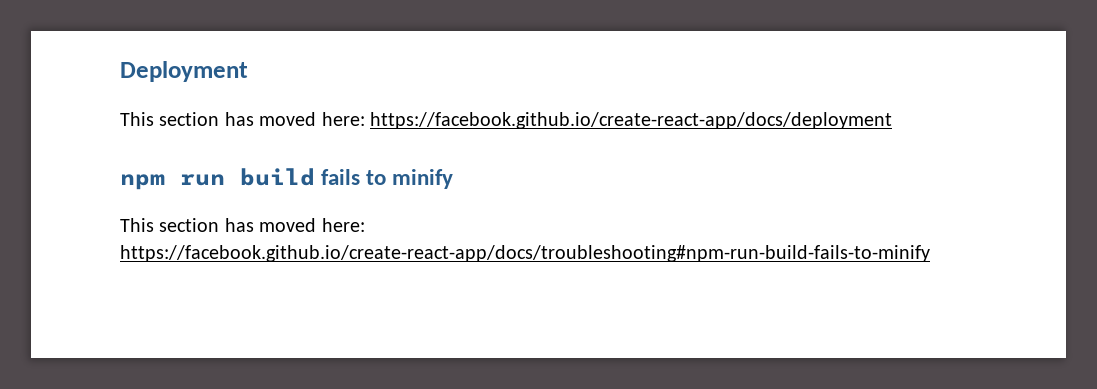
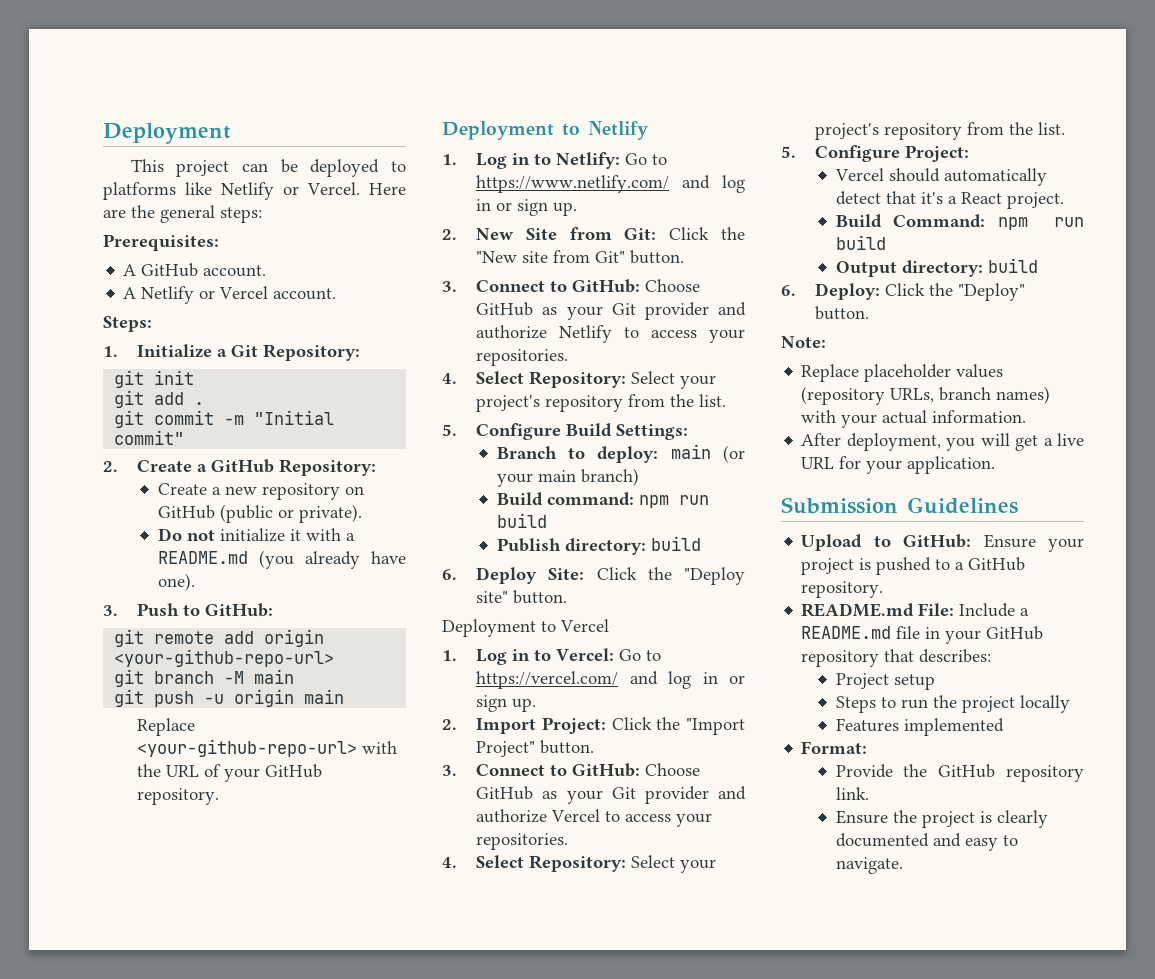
[159,112,892,129] [120,168,454,190] [120,218,365,232] [120,245,930,262] section has moved here: https://facebook.github.io/create-react-app/docs/deployment // npm run build fails to minify // This section has moved here: https://facebook.github.io/create-react-app/docs/troubleshooting#npm-run-build-fails-to-minify -> [176,159,406,177] [103,182,406,200] [103,205,262,223] [103,234,219,251] [123,263,267,277] [123,286,337,304] [103,316,152,332] [103,344,361,361] [114,370,195,388] [114,390,205,408] [114,410,335,428] [114,430,185,445] [103,459,377,476] [157,483,364,500] [157,504,362,523] [157,528,355,542] [157,550,407,569] [157,573,195,591] [103,603,274,617] [114,629,325,647] [114,649,335,667] [114,669,295,687] [114,689,345,707] [137,718,196,736] [137,739,398,757] [137,764,323,782] [137,788,220,805] [442,121,649,140] [442,152,668,169] [476,175,745,193] [476,199,578,216] [442,227,745,240] [476,250,685,264] [442,279,701,293] [476,302,746,320] [476,325,745,343] [476,349,569,366] [442,371,717,389] [476,394,727,412] [442,423,689,440] [496,444,745,463] [496,468,639,487] [496,492,709,508] [496,513,547,528] [496,536,701,555] [442,567,745,585] [476,590,568,604] [442,619,609,637] [442,648,662,665] [476,671,745,689] [476,695,537,712] [442,717,745,735] [476,740,595,757] [442,763,701,777] [476,786,746,804] [476,809,713,827] [476,833,569,850] [442,855,717,873] [815,122,1066,140] [781,145,970,162] [834,168,1047,186] [835,191,1064,209] [835,214,1084,230] [835,235,886,250] [835,258,1038,277] [781,283,1026,301] [815,306,870,320] [781,336,826,348] [801,364,1004,382] [801,386,1051,405] [801,410,1027,428] [801,433,1084,451] [801,456,996,474] [781,497,1018,514] [801,534,1084,552] [801,557,1026,575] [801,581,884,598] [801,603,1030,617] [801,626,1044,644] [801,649,992,667] [835,673,935,690] [835,695,1070,713] [835,718,1004,736] [801,741,868,754] [835,764,1084,782] [835,787,869,800] [835,810,1048,828] [835,833,1018,851] [835,857,903,874] project can be deployed to platforms like Netlify or Vercel. Here are the general steps: // Prerequisites: // A GitHub account. // A Netlify or Vercel account. // Steps: // 1. Initialize a Git Repository: // git init // git add . // git commit -m "Initial commit" // 2. Create a GitHub Repository: // Create a new repository on GitHub (public or private). // Do not initialize it with a README.md (you already have one). // 3. Push to GitHub: // git remote add origin <your-github-repo-url> // git branch -M main // git push -u origin main // Replace <your-github-repo-url> with the URL of your GitHub repository. // Deployment to Netlify // 1. Log in to Netlify: Go to https://www.netlify.com/ and log in or sign up. // 2. New Site from Git: Click the "New site from Git" button. // 3. Connect to GitHub: Choose GitHub as your Git provider and authorize Netlify to access your repositories. // 4. Select Repository: Select your project's repository from the list. // 5. Configure Build Settings: // Branch to deploy: main (or your main branch) // Build command: npm run build // Publish directory: build // 6. Deploy Site: Click the "Deploy site" button. // Deployment to Vercel // 1. Log in to Vercel: Go to https://vercel.com/ and log in or sign up. // 2. Import Project: Click the "Import Project" button. // 3. Connect to GitHub: Choose GitHub as your Git provider and authorize Vercel to access your repositories. // 4. Select Repository: Select your project's repository from the list. // 5. Configure Project: // Vercel should automatically detect that it's a React project. // Build Command: npm run build // Output directory: build // 6. Deploy: Click the "Deploy" button. // Note: // Replace placeholder values (repository URLs, branch names) with your actual information. // After deployment, you will get a live URL for your application. // Submission Guidelines // Upload to GitHub: Ensure your project is pushed to a GitHub repository. // README.md File: Include a README.md file in your GitHub repository that describes: // Project setup // Steps to run the project locally // Features implemented // Format: // Provide the GitHub repository link. // Ensure the project is clearly documented and easy to navigate.

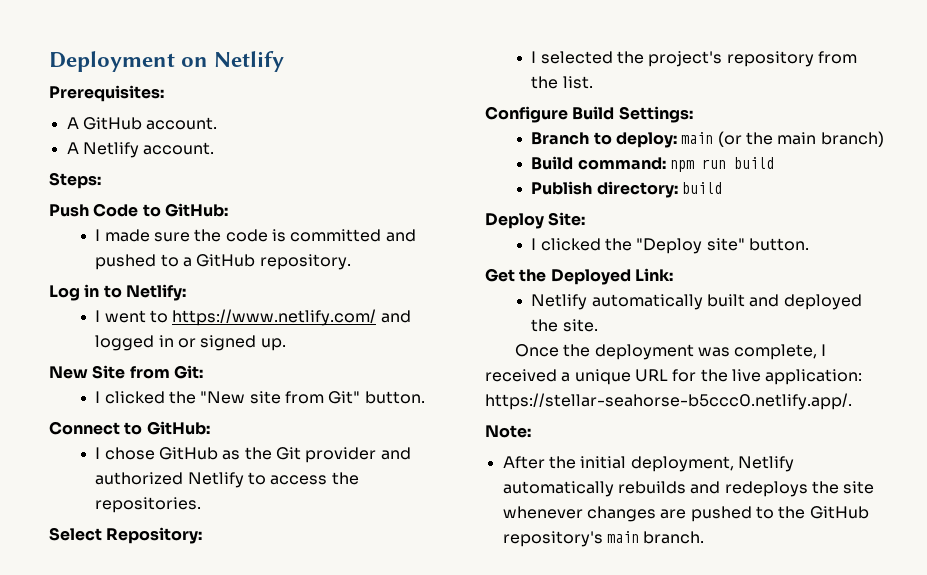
[103,123,231,144] [130,159,406,177] [103,182,406,200] [103,205,262,223] Deployment // This project can be deployed to platforms like Netlify or Vercel. Here are the general steps: -> [49,51,285,72] Deployment on Netlify
[199,286,269,299] or Vercel -> (139, 150) none
[103,344,361,361] [114,370,195,388] [114,390,205,408] [114,410,335,428] [114,430,185,445] [103,459,377,476] [157,483,364,500] [157,504,362,523] [157,528,355,542] [157,550,407,569] [157,573,195,591] [103,603,274,617] [114,629,325,647] [114,649,335,667] [114,669,295,687] [114,689,345,707] [137,718,196,736] [137,739,398,757] [137,764,323,782] [137,788,220,805] [442,121,649,140] [442,154,457,165] 1. Initialize a Git Repository: // git init // git add . // git commit -m "Initial commit" // 2. Create a GitHub Repository: // Create a new repository on GitHub (public or private). // Do not initialize it with a README.md (you already have one). // 3. Push to GitHub: // git remote add origin <your-github-repo-url> // git branch -M main // git push -u origin main // Replace <your-github-repo-url> with the URL of your GitHub repository. // Deployment to Netlify // 1. -> [49,203,228,217] [95,229,416,242] [95,254,351,270] Push Code to GitHub: // I made sure the code is committed and pushed to a GitHub repository. //
[625,153,648,165] Go -> [95,310,146,323] // I went
[722,175,745,193] [476,199,578,216] [442,229,457,240] log in or sign up. // 2. -> [95,335,286,351] logged in or signed up. //
[669,227,710,240] Click -> [95,391,165,404] // I clicked
[442,279,701,293] [476,302,746,320] [476,325,548,339] 3. Connect to GitHub: Choose GitHub as your Git provider and authorize -> [49,421,210,435] [95,447,411,463] [95,472,184,485] Connect to GitHub: // I chose GitHub as the Git provider and authorized
[709,329,745,343] [476,349,569,366] [442,371,717,389] [476,394,727,412] [442,424,457,436] your repositories. // 4. Select Repository: Select your project's repository from the list. // 5. -> [331,472,359,485] [95,497,202,513] [49,527,203,544] [531,51,857,67] [531,76,593,89] the repositories. // Select Repository: // I selected the project's repository from the list. //
[496,473,533,487] your -> [745,132,773,145] the
[442,569,457,580] 6. -> (723, 188) none
[596,567,637,580] Click -> [531,238,601,251] // I clicked
[442,619,609,637] [442,648,662,665] [476,671,745,689] [476,695,537,712] [442,717,745,735] [476,740,595,757] [442,763,701,777] [476,786,746,804] [476,809,713,827] [476,833,569,850] [442,855,717,873] [815,122,1066,140] [781,145,970,162] [834,168,1047,186] [835,191,1064,209] [835,214,1084,230] [835,235,886,250] [835,258,1038,277] [781,283,1026,301] [815,306,870,320] [781,336,826,348] [801,364,1004,382] [801,386,1051,405] [801,410,1027,428] [801,433,1084,451] [801,456,996,474] [781,497,1018,514] [801,534,1084,552] [801,557,1026,575] [801,581,884,598] [801,603,1030,617] [801,626,1044,644] [801,649,992,667] [835,673,935,690] [835,695,1070,713] [835,718,1004,736] [801,741,868,754] [835,764,1084,782] [835,787,869,800] [835,810,1048,828] [835,833,1018,851] [835,857,903,874] Deployment to Vercel // 1. Log in to Vercel: Go to https://vercel.com/ and log in or sign up. // 2. Import Project: Click the "Import Project" button. // 3. Connect to GitHub: Choose GitHub as your Git provider and authorize Vercel to access your repositories. // 4. Select Repository: Select your project's repository from the list. // 5. Configure Project: // Vercel should automatically detect that it's a React project. // Build Command: npm run build // Output directory: build // 6. Deploy: Click the "Deploy" button. // Note: // Replace placeholder values (repository URLs, branch names) with your actual information. // After deployment, you will get a live URL for your application. // Submission Guidelines // Upload to GitHub: Ensure your project is pushed to a GitHub repository. // README.md File: Include a README.md file in your GitHub repository that describes: // Project setup // Steps to run the project locally // Features implemented // Format: // Provide the GitHub repository link. // Ensure the project is clearly documented and easy to navigate. -> [485,268,673,285] [531,294,862,310] [531,319,598,332] [514,344,827,360] [485,369,863,385] [485,393,852,410] [485,425,531,438] [502,456,794,472] [502,481,875,497] [502,506,869,522] [502,531,705,547] Get the Deployed Link: // Netlify automatically built and deployed the site. // Once the deployment was complete, I received a unique URL for the live application: https://stellar-seahorse-b5ccc0.netlify.app/. // Note: // After the initial deployment, Netlify automatically rebuilds and redeploys the site whenever changes are pushed to the GitHub repository's main branch.

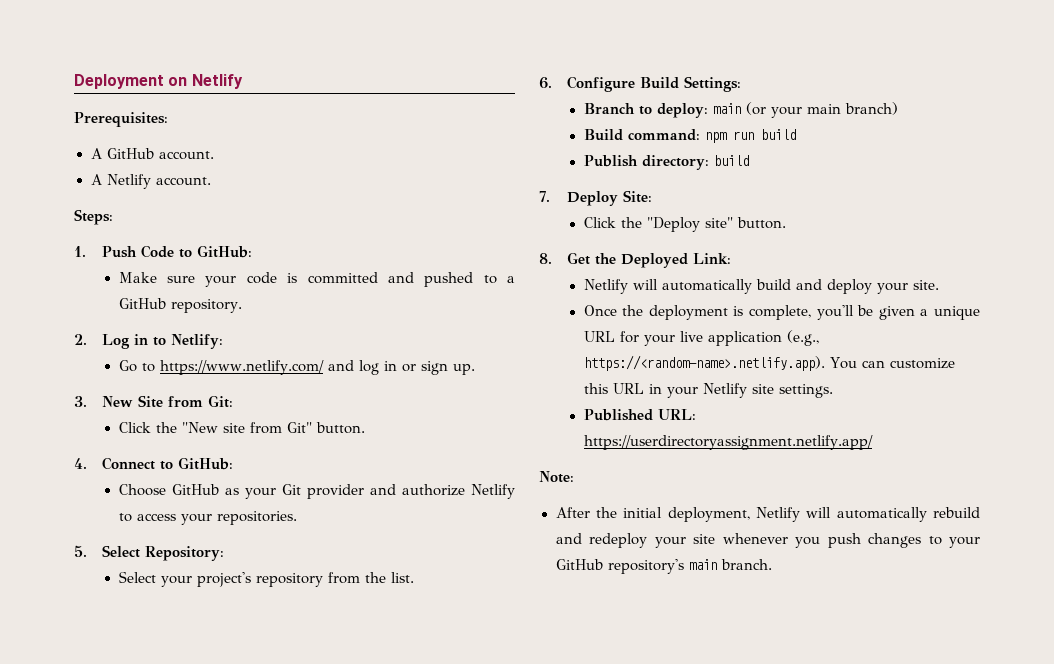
(101, 180) none -> [74,246,86,257] 1.
[95,229,222,242] I made sure the -> [118,272,237,287] Make sure your
(351, 262) none -> [74,334,87,345] 2.
[95,310,146,323] I went -> [118,360,137,372] Go
[95,335,155,351] logged -> [358,360,379,375] log
[200,335,257,351] signed -> [420,361,448,375] sign
(286, 344) none -> [74,396,87,407] 3.
[95,391,165,404] I clicked -> [118,422,151,433] Click
(425, 397) none -> [74,458,87,469] 4.
[95,447,155,460] I chose -> [118,484,166,496] Choose
[244,447,272,460] the -> [244,488,276,499] your
[95,472,184,485] authorized -> [401,484,465,496] authorize
[331,472,359,485] the -> [180,514,212,525] your
(202, 505) none -> [74,545,87,557] 5.
[531,51,645,64] I selected the -> [118,571,192,587] Select your
(593, 82) none -> [539,77,552,89] 6.
[745,132,773,145] the -> [770,107,802,118] your
(723, 188) none -> [539,191,550,202] 7.
[531,238,601,251] I clicked -> [583,217,616,228] Click
(809, 244) none -> [539,253,552,264] 8.
[591,294,862,310] [531,319,598,332] [514,344,827,360] [485,369,863,385] [485,393,852,410] automatically built and deployed the site. // Once the deployment was complete, I received a unique URL for the live application: https://stellar-seahorse-b5ccc0.netlify.app/. -> [632,279,939,294] [583,305,980,320] [583,330,819,346] [583,355,955,371] [583,383,833,398] [583,409,696,421] [583,435,873,450] will automatically build and deploy your site. // Once the deployment is complete, you'll be given a unique URL for your live application (e.g., https://<random-name>.netlify.app). You can customize this URL in your Netlify site settings. // Published URL: https://userdirectoryassignment.netlify.app/
[502,481,875,497] [502,506,806,522] automatically rebuilds and redeploys the site whenever changes are pushed to the -> [806,507,980,522] [555,533,980,548] will automatically rebuild and redeploy your site whenever you push changes to your

